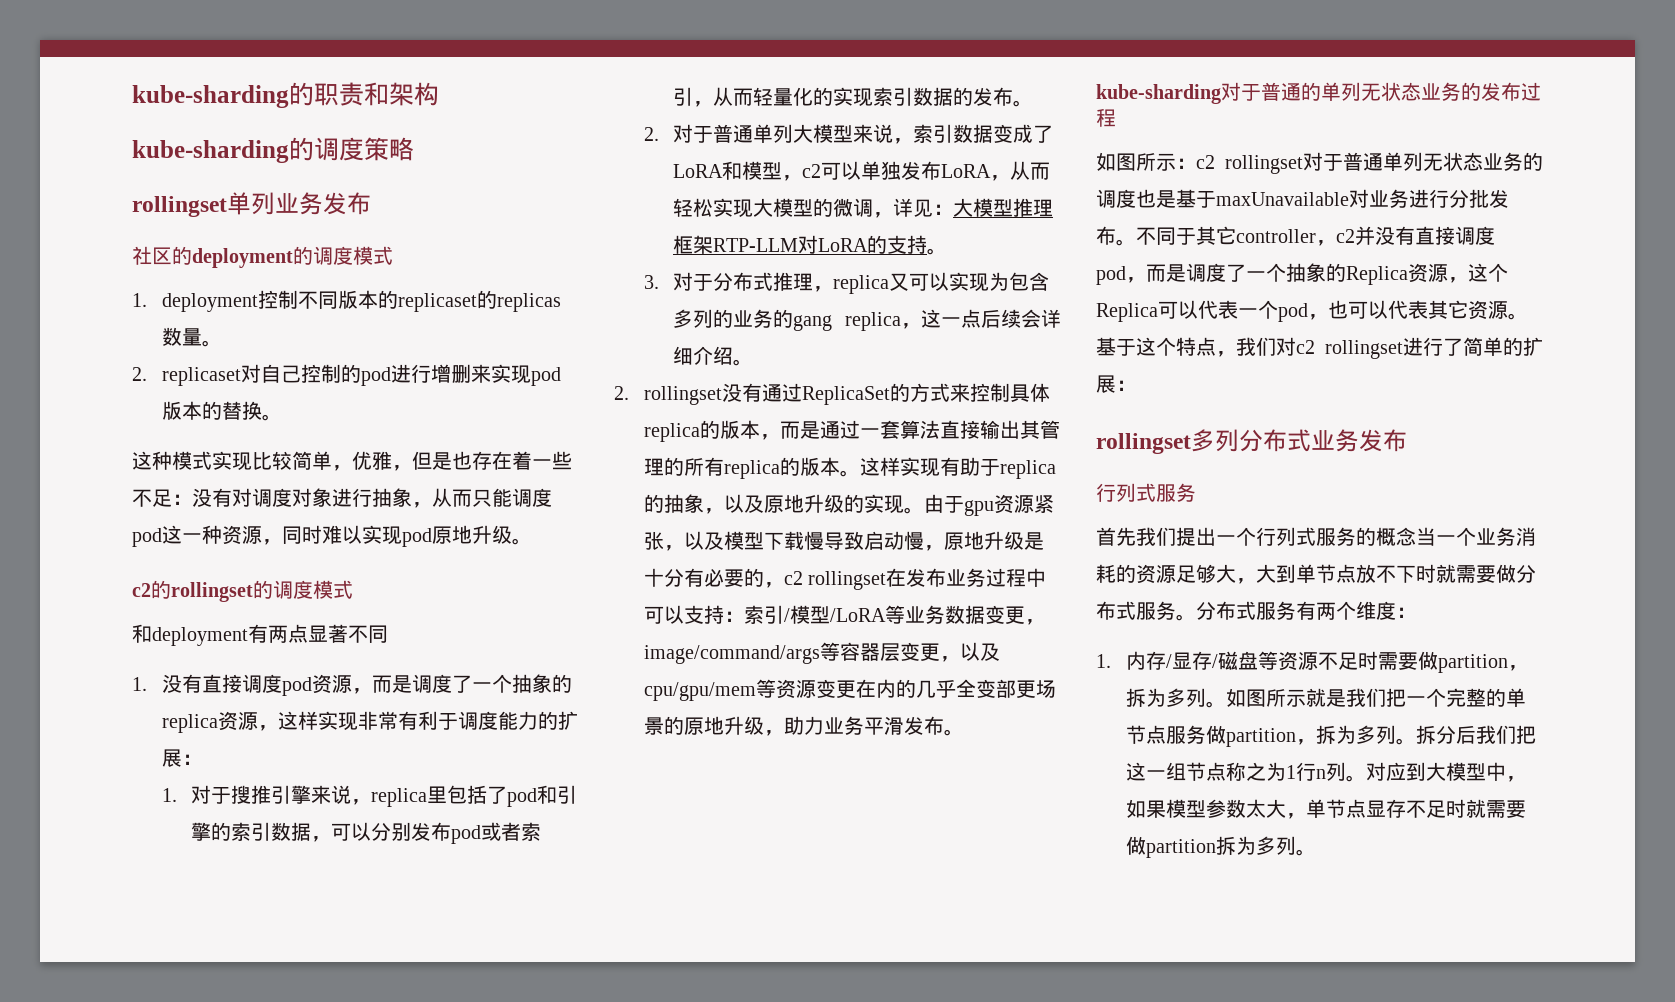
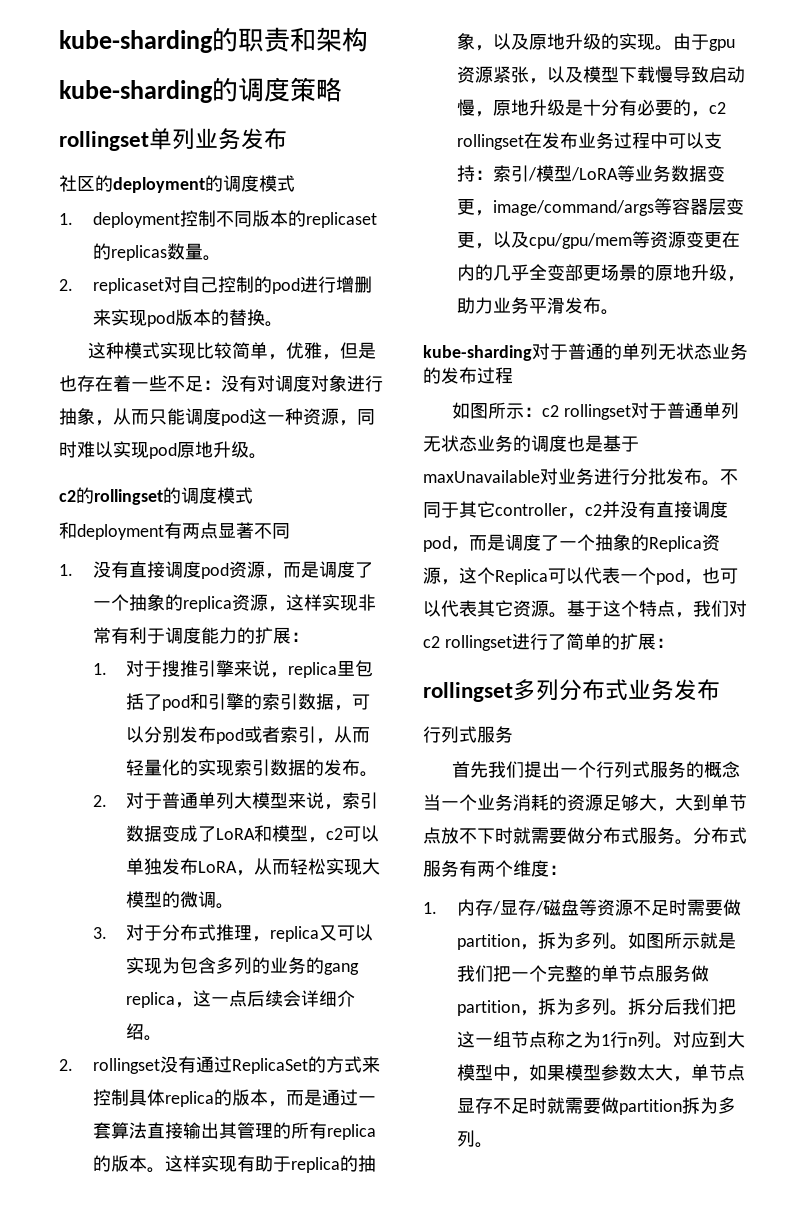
[873,198,1054,218] [673,235,928,254] ，详见：大模型推理框架RTP-LLM对LoRA的支持 -> (217, 899) none

